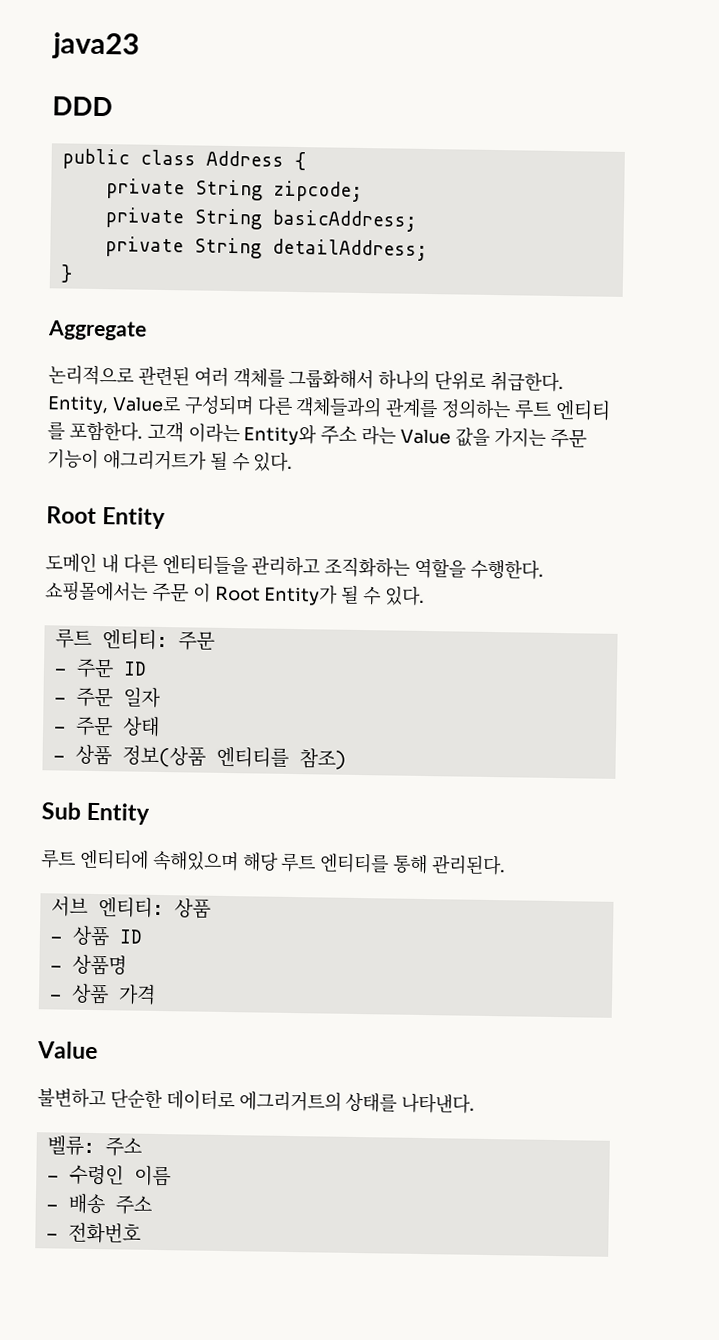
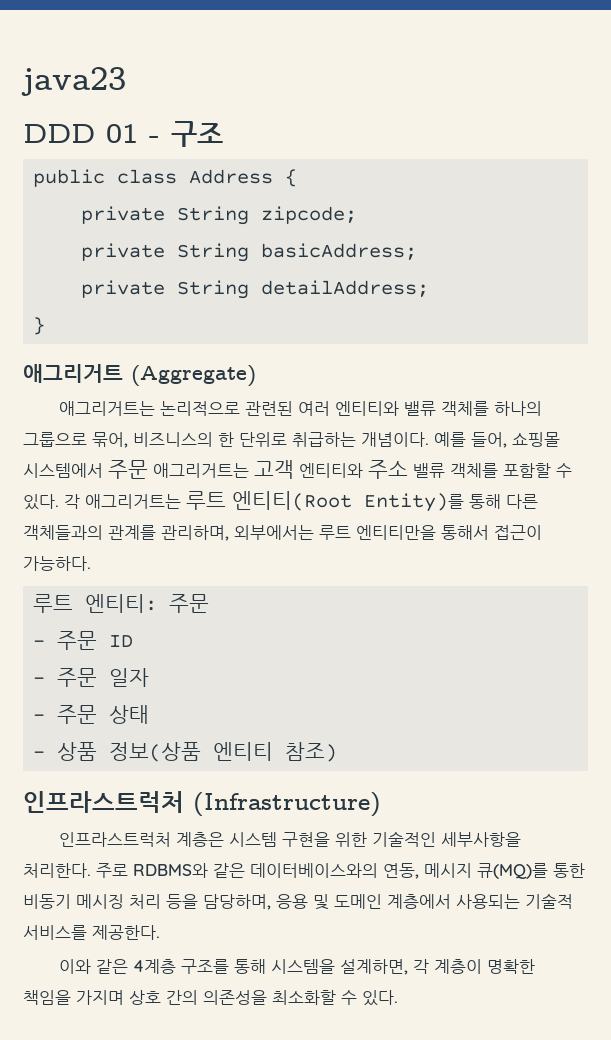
(113, 106) none -> [106,121,223,147] 01 - 구조
[47,320,147,341] [48,365,565,393] [47,395,612,421] [47,420,587,449] [47,449,294,472] [46,506,167,530] [45,552,545,580] [45,580,426,606] Aggregate // 논리적으로 관련된 여러 객체를 그룹화해서 하나의 단위로 취급한다. Entity, Value로 구성되며 다른 객체들과의 관계를 정의하는 루트 엔티티 를 포함한다. 고객 이라는 Entity와 주소 라는 Value 값을 가지는 주문 기능이 애그리거트가 될 수 있다. // Root Entity // 도메인 내 다른 엔티티들을 관리하고 조직화하는 역할을 수행한다. 쇼핑몰에서는 주문 이 Root Entity가 될 수 있다. -> [23,364,256,387] [59,401,543,416] [23,432,560,448] [23,460,572,479] [23,491,538,512] [23,525,542,541] [23,556,91,571] 애그리거트 (Aggregate) // 애그리거트는 논리적으로 관련된 여러 엔티티와 밸류 객체를 하나의 그룹으로 묶어, 비즈니스의 한 단위로 취급하는 개념이다. 예를 들어, 쇼핑몰 시스템에서 주문 애그리거트는 고객 엔티티와 주소 밸류 객체를 포함할 수 있다. 각 애그리거트는 루트 엔티티(Root Entity)를 통해 다른 객체들과의 관계를 관리하며, 외부에서는 루트 엔티티만을 통해서 접근이 가능하다.
[215,746,289,768] 엔티티를 -> [213,742,274,761] 엔티티
[41,802,151,825] [40,849,507,876] [50,896,211,919] [49,925,143,947] [49,954,127,976] [48,983,156,1005] [37,1041,98,1060] [37,1088,476,1114] [46,1135,142,1157] [46,1164,171,1187] [45,1193,152,1215] [45,1222,141,1244] Sub Entity // 루트 엔티티에 속해있으며 해당 루트 엔티티를 통해 관리된다. // 서브 엔티티: 상품 // - 상품 ID // - 상품명 // - 상품 가격 // Value // 불변하고 단순한 데이터로 에그리거트의 상태를 나타낸다. // 벨류: 주소 // - 수령인 이름 // - 배송 주소 // - 전화번호 -> [23,791,381,817] [59,831,522,847] [23,863,585,879] [23,893,573,910] [23,925,160,940] [59,959,536,975] [23,990,398,1006] 인프라스트럭처 (Infrastructure) // 인프라스트럭처 계층은 시스템 구현을 위한 기술적인 세부사항을 처리한다. 주로 RDBMS와 같은 데이터베이스와의 연동, 메시지 큐(MQ)를 통한 비동기 메시징 처리 등을 담당하며, 응용 및 도메인 계층에서 사용되는 기술적 서비스를 제공한다. // 이와 같은 4계층 구조를 통해 시스템을 설계하면, 각 계층이 명확한 책임을 가지며 상호 간의 의존성을 최소화할 수 있다.

